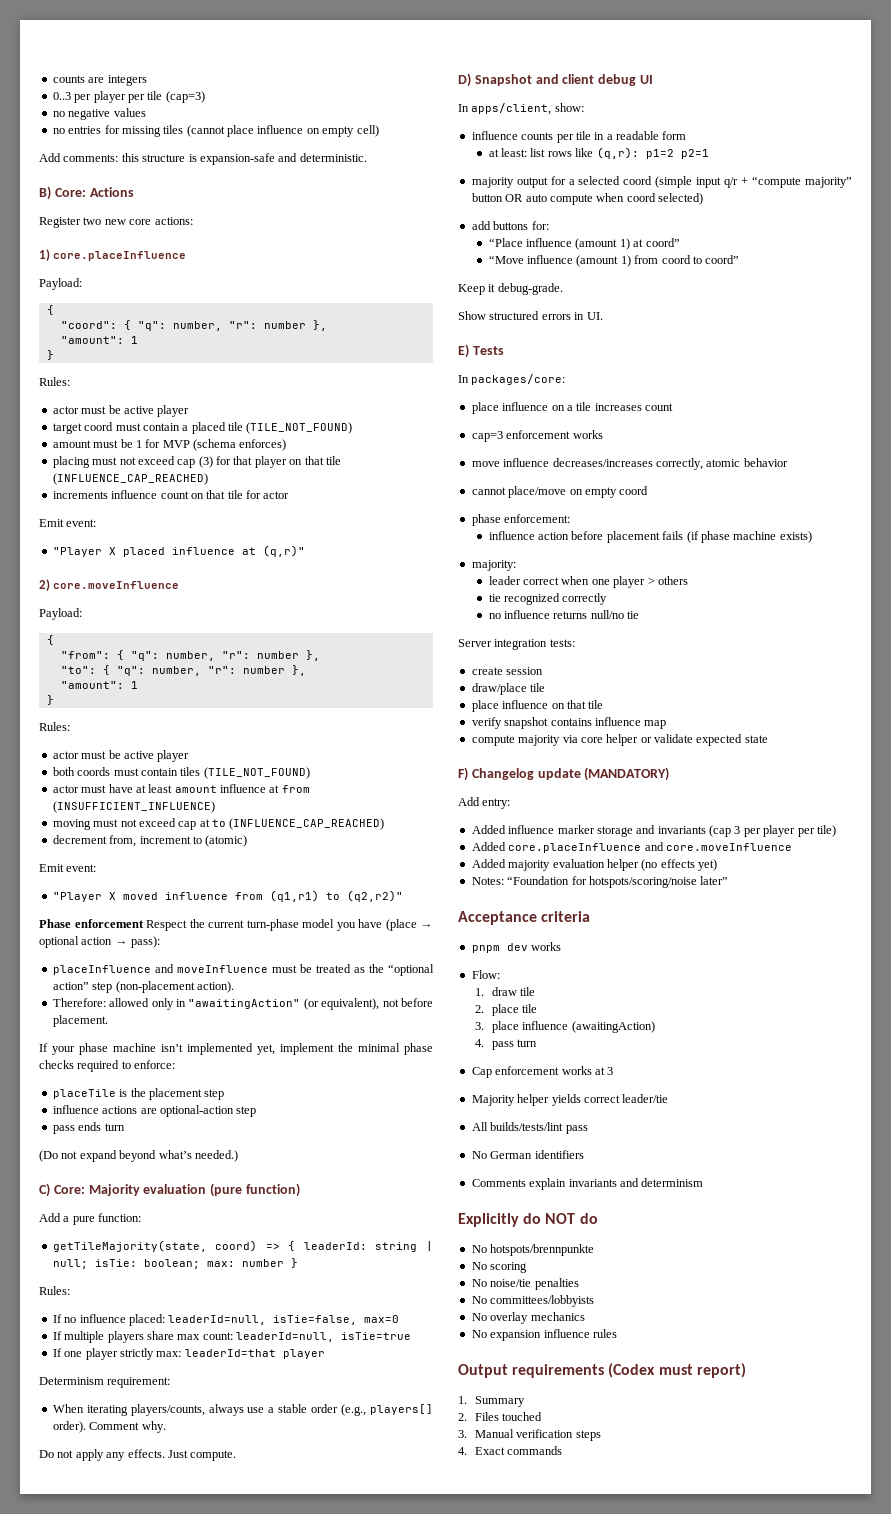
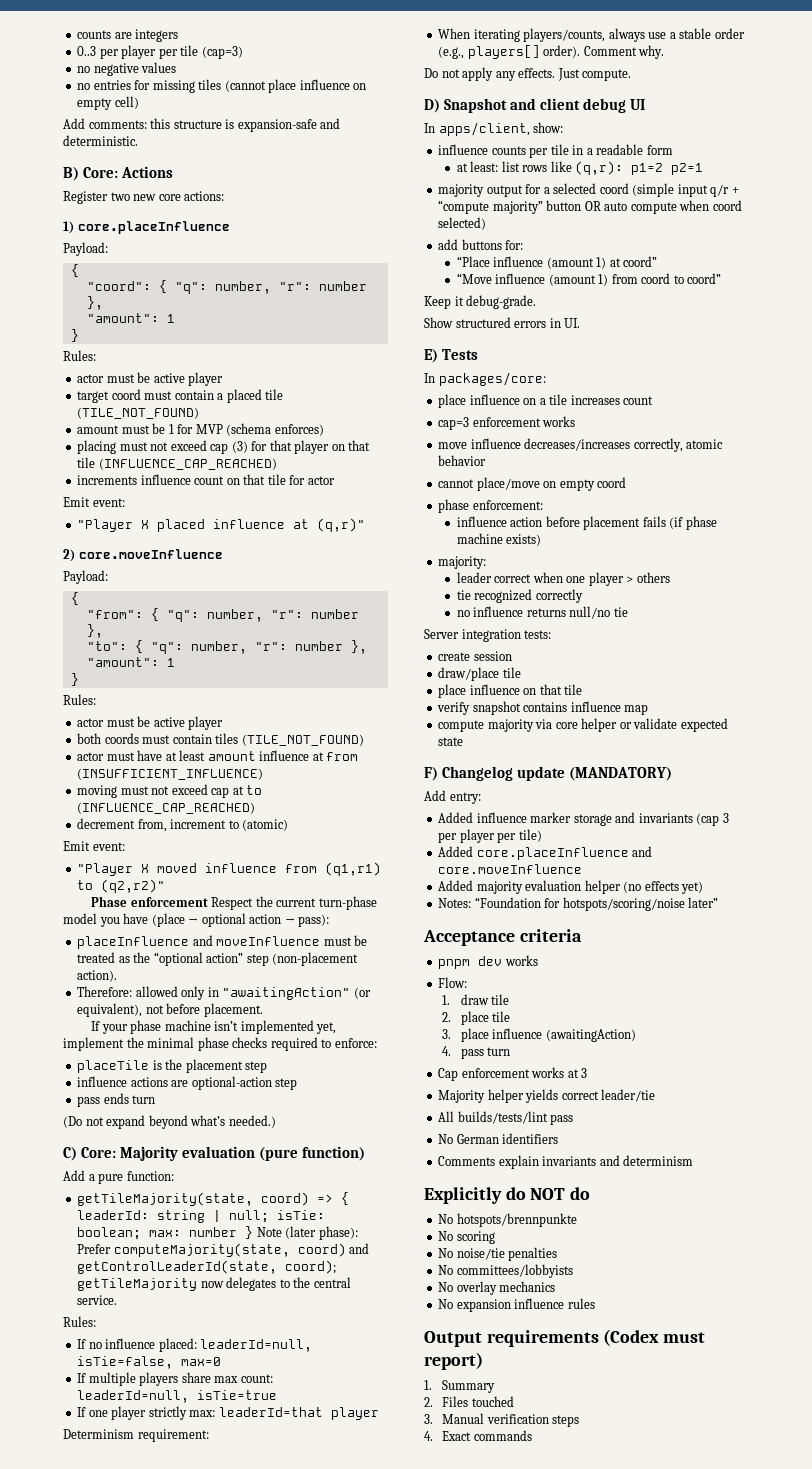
(298, 1263) none -> [256,1226,358,1240] [77,1243,370,1257] [77,1260,337,1274] [77,1277,351,1291] [77,1295,118,1305] Note (later phase): Prefer computeMajority(state, coord) and getControlLeaderId(state, coord); getTileMajority now delegates to the central service.

